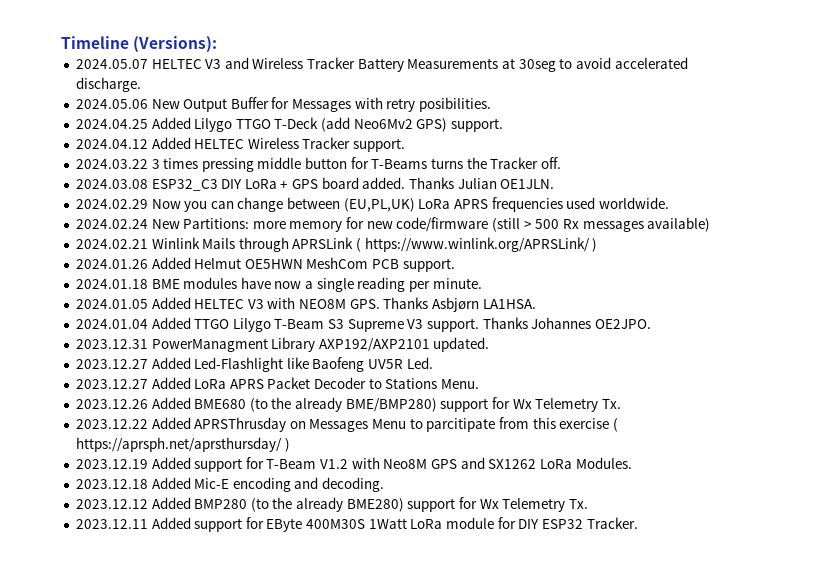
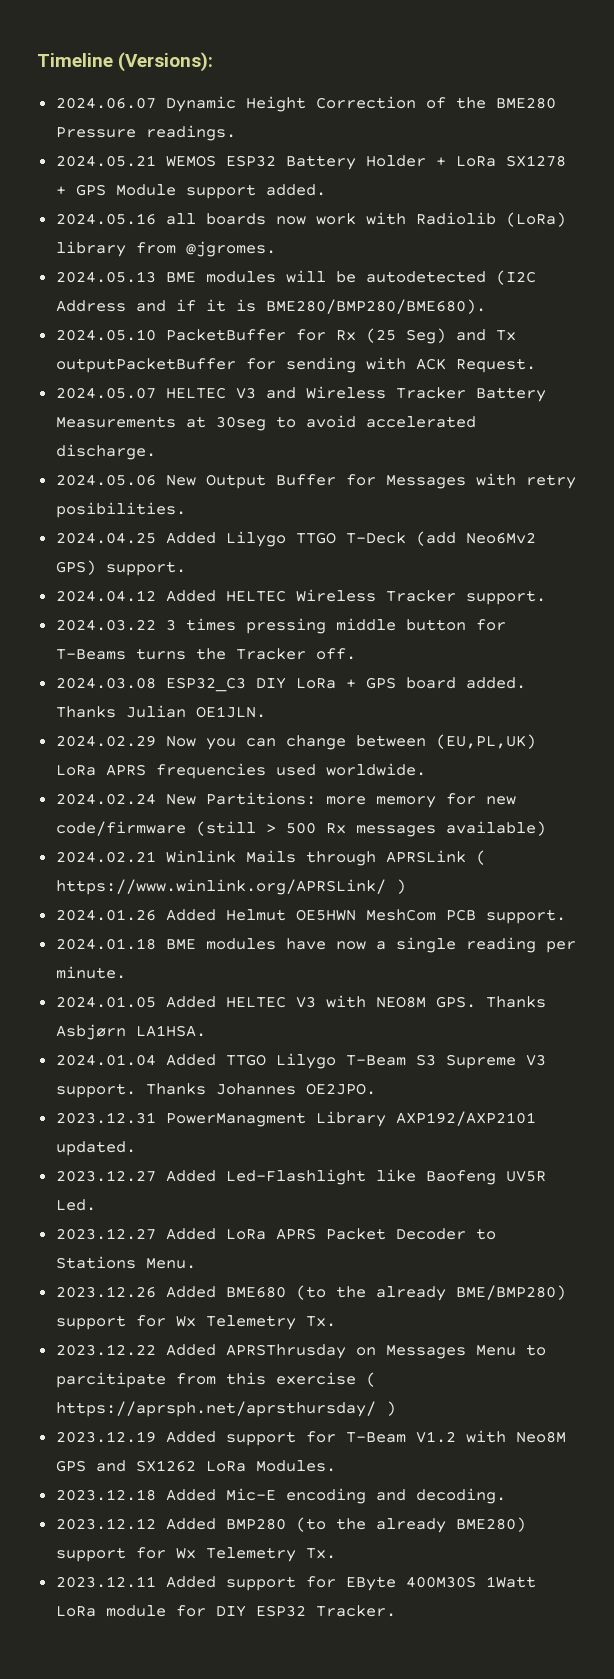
(218, 44) none -> [55,96,556,112] [55,125,236,141] [55,155,566,170] [55,184,326,199] [55,212,566,227] [55,241,276,257] [55,270,536,285] [55,299,486,314] [55,328,516,344] [55,357,536,373] // 2024.06.07 Dynamic Height Correction of the BME280 Pressure readings. // 2024.05.21 WEMOS ESP32 Battery Holder + LoRa SX1278 + GPS Module support added. // 2024.05.16 all boards now work with Radiolib (LoRa) library from @jgromes. // 2024.05.13 BME modules will be autodetected (I2C Address and if it is BME280/BMP280/BME680). // 2024.05.10 PacketBuffer for Rx (25 Seg) and Tx outputPacketBuffer for sending with ACK Request.

